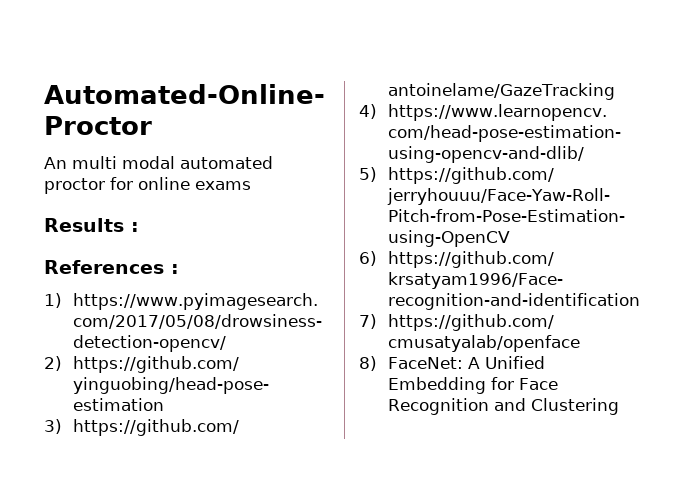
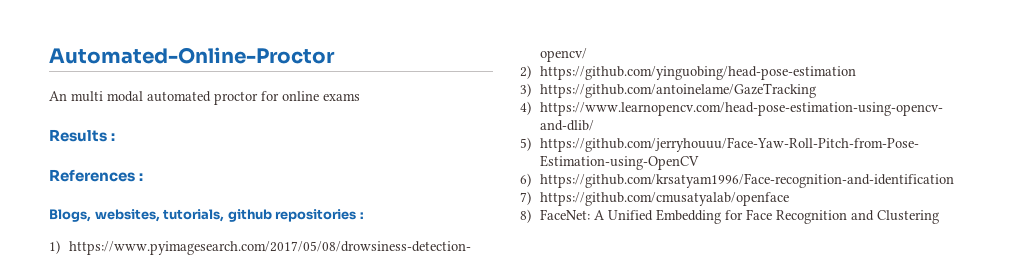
(179, 269) none -> [49,209,364,222] // Blogs, websites, tutorials, github repositories :

